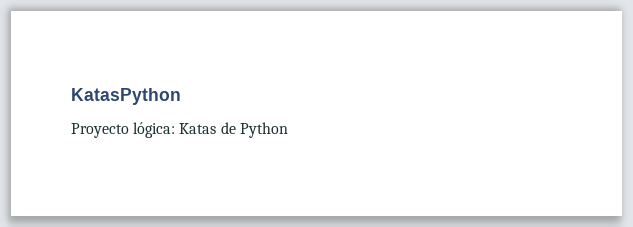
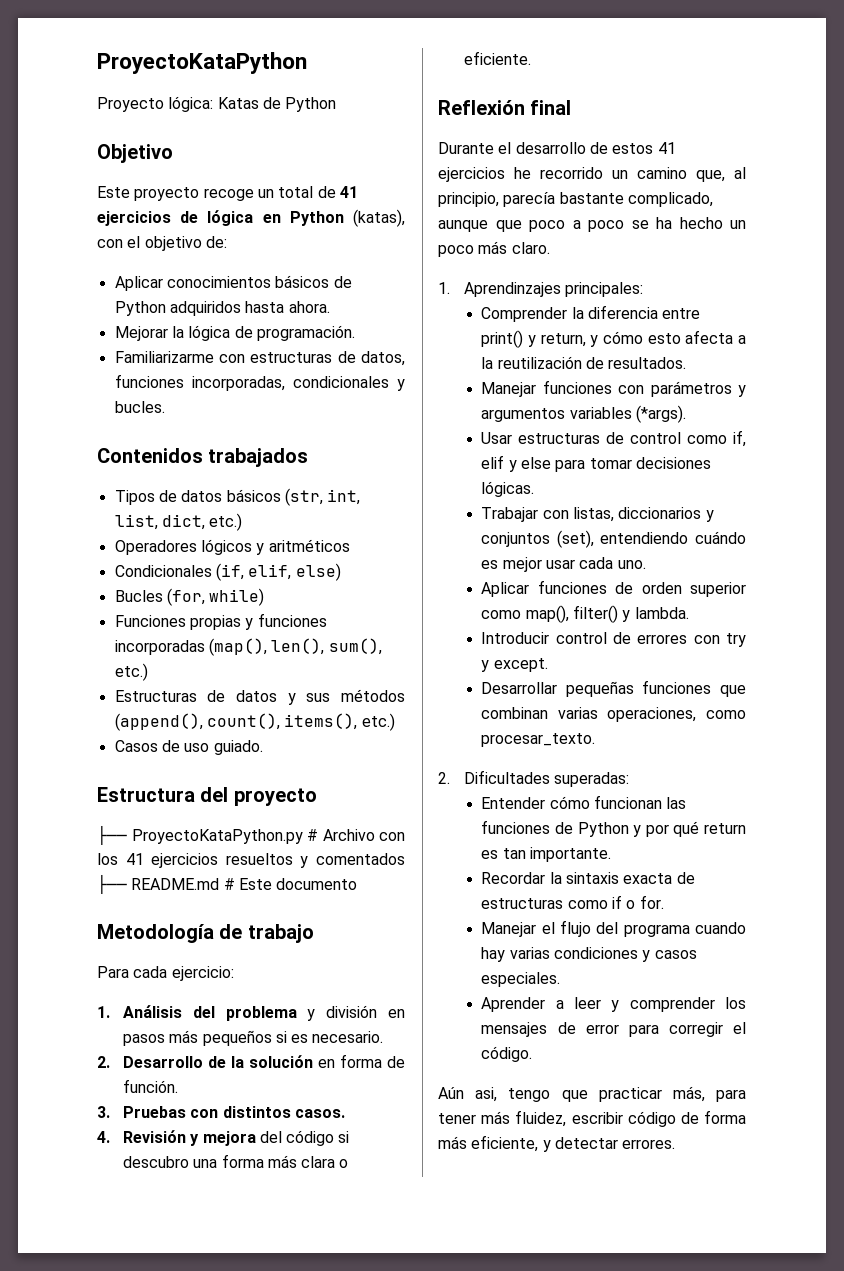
[71,88,181,105] KatasPython -> [97,52,307,74] ProyectoKataPython
(288, 130) none -> [97,144,173,163] [97,186,358,201] [97,209,405,227] [97,236,227,251] [114,275,352,291] [114,301,330,316] [114,325,355,341] [114,351,405,366] [114,374,405,391] [114,401,165,413] [97,448,309,467] [114,488,361,506] [114,513,243,531] [114,539,350,555] [114,563,341,581] [114,588,265,606] [114,613,327,630] [114,638,382,656] [114,663,148,681] [114,689,405,705] [114,713,395,731] [114,740,263,755] [97,787,317,806] [97,825,405,845] [97,853,405,868] [97,874,358,894] [97,924,314,943] [97,966,234,981] [97,1005,405,1021] [122,1030,384,1046] [97,1054,405,1068] [122,1079,178,1093] [97,1106,345,1118] [97,1130,350,1146] [122,1154,349,1168] [463,51,531,65] [438,100,572,115] [438,142,676,154] [438,167,746,182] [438,192,713,207] [438,217,746,232] [438,241,550,257] [438,282,644,297] [481,305,701,322] [481,330,746,348] [481,356,687,369] [481,380,746,397] [481,405,687,423] [481,430,746,447] [481,455,712,472] [481,481,535,497] [481,507,714,522] [481,530,746,548] [481,557,646,572] [481,580,746,597] [481,605,689,623] [481,632,746,647] [481,658,548,672] [481,680,746,697] [481,707,746,722] [481,733,596,747] [438,770,630,787] [481,795,687,809] [481,820,746,837] [481,847,612,862] [481,872,695,884] [481,895,664,909] [481,920,746,937] [481,947,697,962] [481,972,561,987] [481,997,746,1012] [481,1022,746,1037] [481,1046,533,1062] [438,1086,746,1102] [438,1110,746,1127] [438,1135,676,1152] // Objetivo // Este proyecto recoge un total de 41 ejercicios de lógica en Python (katas), con el objetivo de: // Aplicar conocimientos básicos de Python adquiridos hasta ahora. // Mejorar la lógica de programación. // Familiarizarme con estructuras de datos, funciones incorporadas, condicionales y bucles. // Contenidos trabajados // Tipos de datos básicos (str, int, list, dict, etc.) // Operadores lógicos y aritméticos // Condicionales (if, elif, else) // Bucles (for, while) // Funciones propias y funciones incorporadas (map(), len(), sum(), etc.) // Estructuras de datos y sus métodos (append(), count(), items(), etc.) // Casos de uso guiado. // Estructura del proyecto // ├── ProyectoKataPython.py # Archivo con los 41 ejercicios resueltos y comentados ├── README.md # Este documento // Metodología de trabajo // Para cada ejercicio: // 1. Análisis del problema y división en pasos más pequeños si es necesario. // 2. Desarrollo de la solución en forma de función. // 3. Pruebas con distintos casos. // 4. Revisión y mejora del código si descubro una forma más clara o eficiente. // Reflexión final // Durante el desarrollo de estos 41 ejercicios he recorrido un camino que, al principio, parecía bastante complicado, aunque que poco a poco se ha hecho un poco más claro. // 1. Aprendinzajes principales: // Comprender la diferencia entre print() y return, y cómo esto afecta a la reutilización de resultados. // Manejar funciones con parámetros y argumentos variables (*args). // Usar estructuras de control como if, elif y else para tomar decisiones lógicas. // Trabajar con listas, diccionarios y conjuntos (set), entendiendo cuándo es mejor usar cada uno. // Aplicar funciones de orden superior como map(), filter() y lambda. // Introducir control de errores con try y except. // Desarrollar pequeñas funciones que combinan varias operaciones, como procesar_texto. // 2. Dificultades superadas: // Entender cómo funcionan las funciones de Python y por qué return es tan importante. // Recordar la sintaxis exacta de estructuras como if o for. // Manejar el flujo del programa cuando hay varias condiciones y casos especiales. // Aprender a leer y comprender los mensajes de error para corregir el código. // Aún asi, tengo que practicar más, para tener más fluidez, escribir código de forma más eficiente, y detectar errores.

